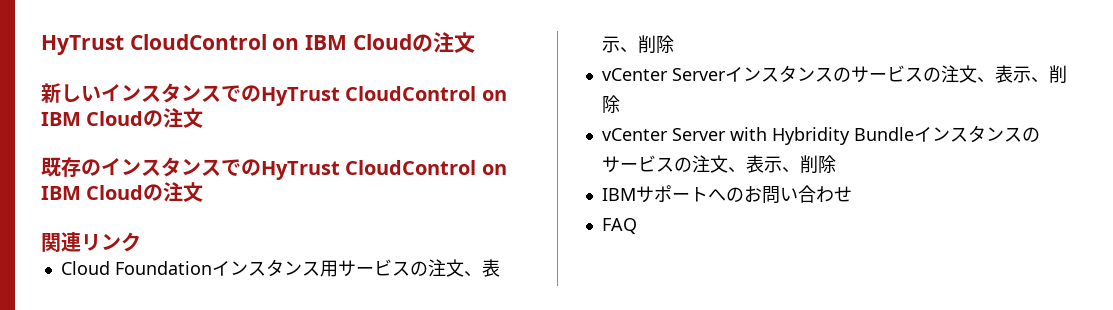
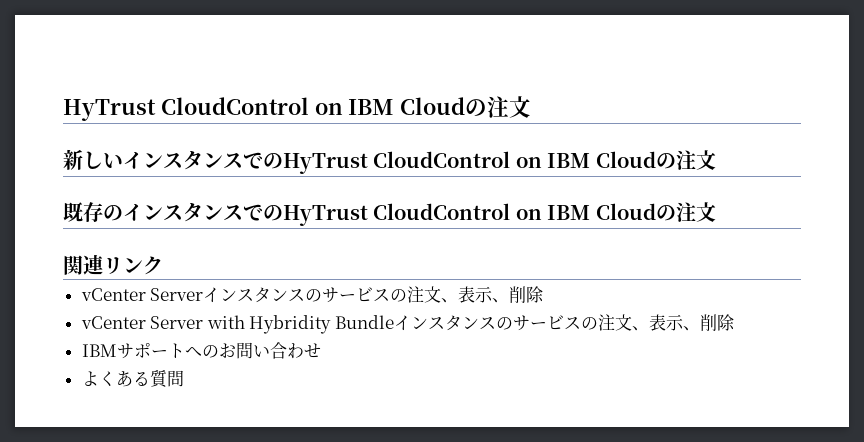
[60,259,500,277] [601,35,674,53] // Cloud Foundationインスタンス用サービスの注文、表示、削除 -> (163, 265) none
[601,218,637,234] FAQ -> [81,370,184,388] よくある質問

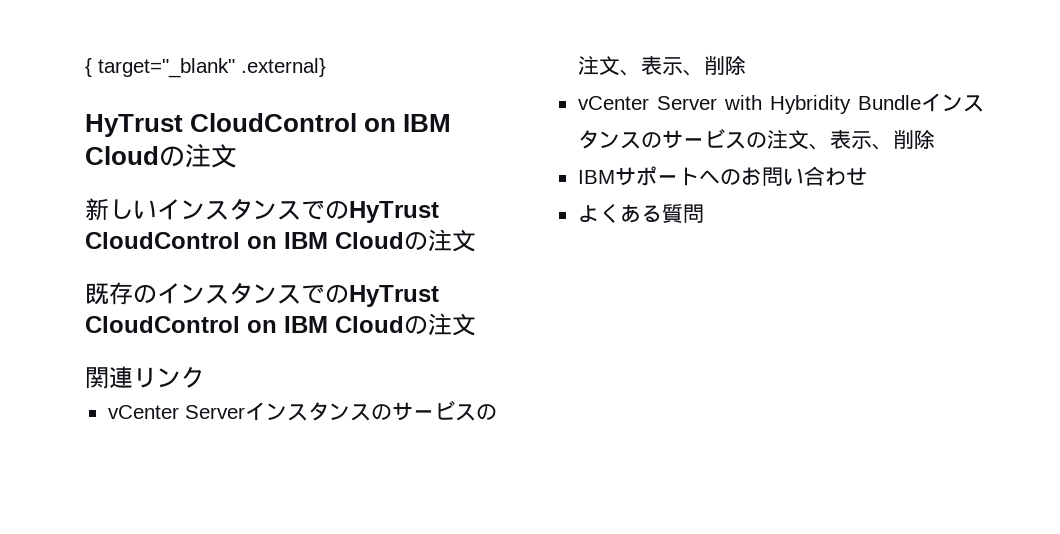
(63, 110) none -> [85,58,326,78] { target="_blank" .external} //

